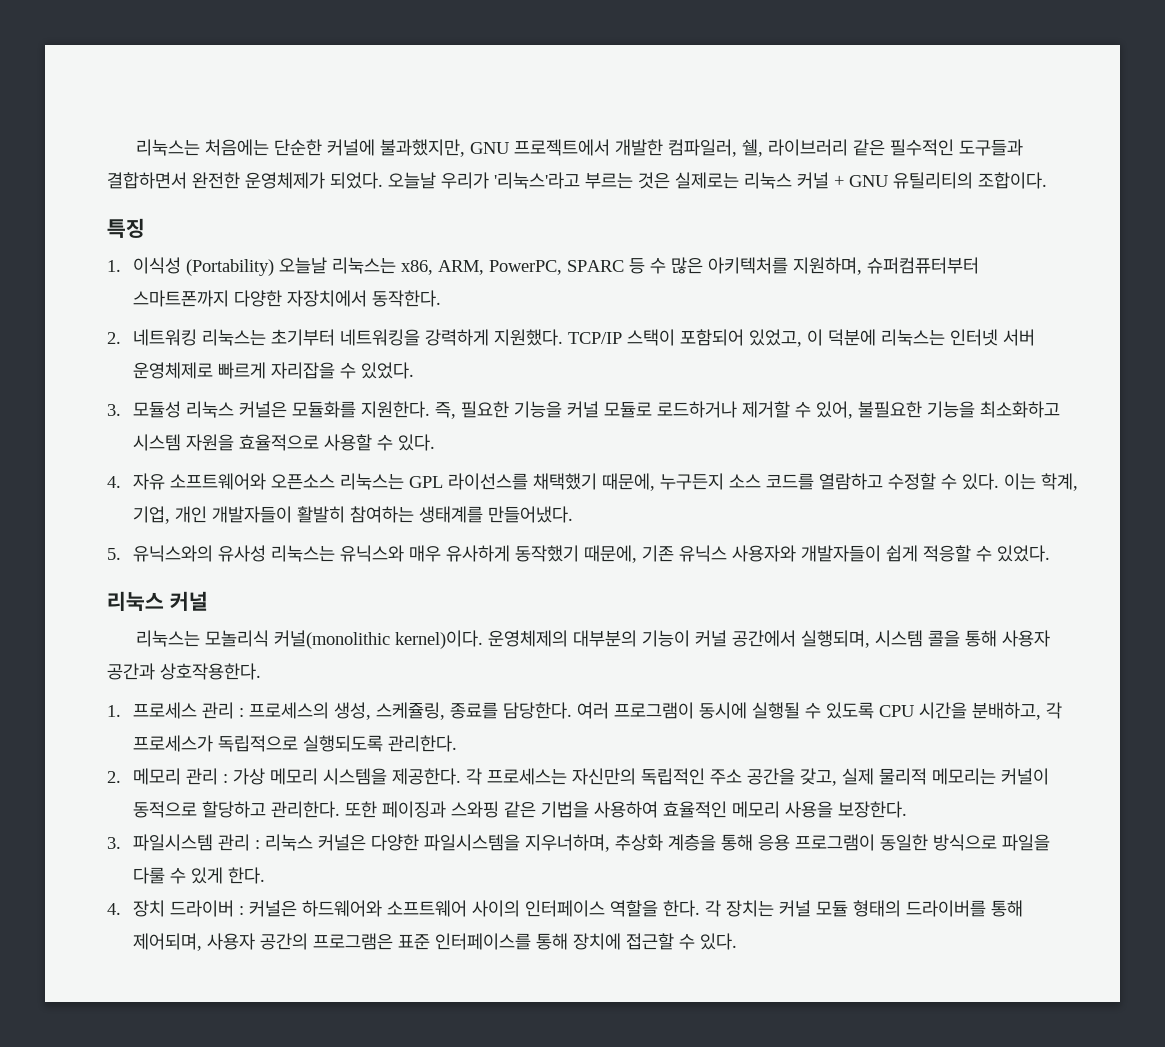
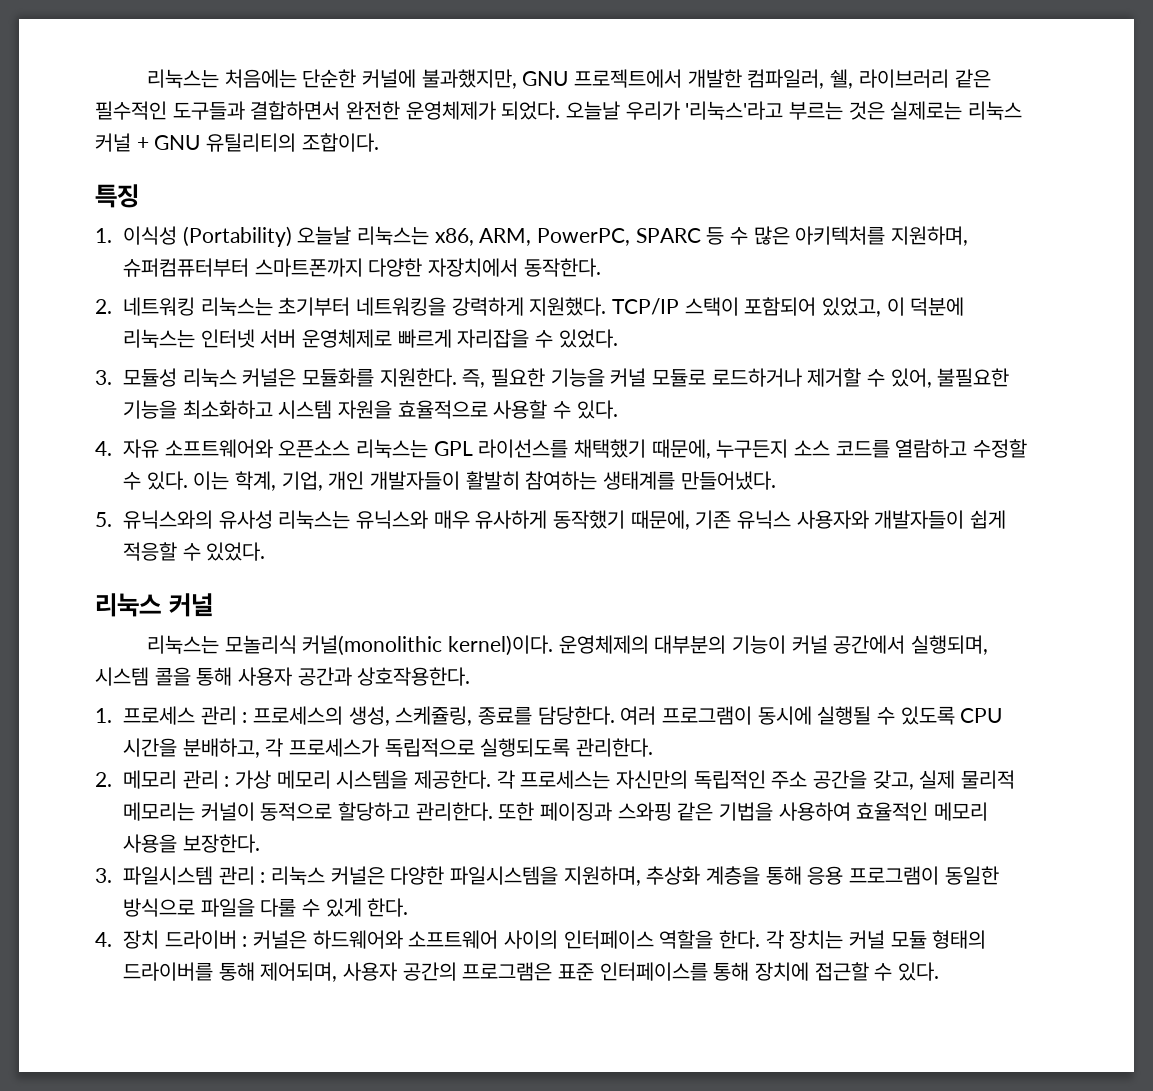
[524,834,610,852] 지우너하며, -> [563,866,641,886] 지원하며,

